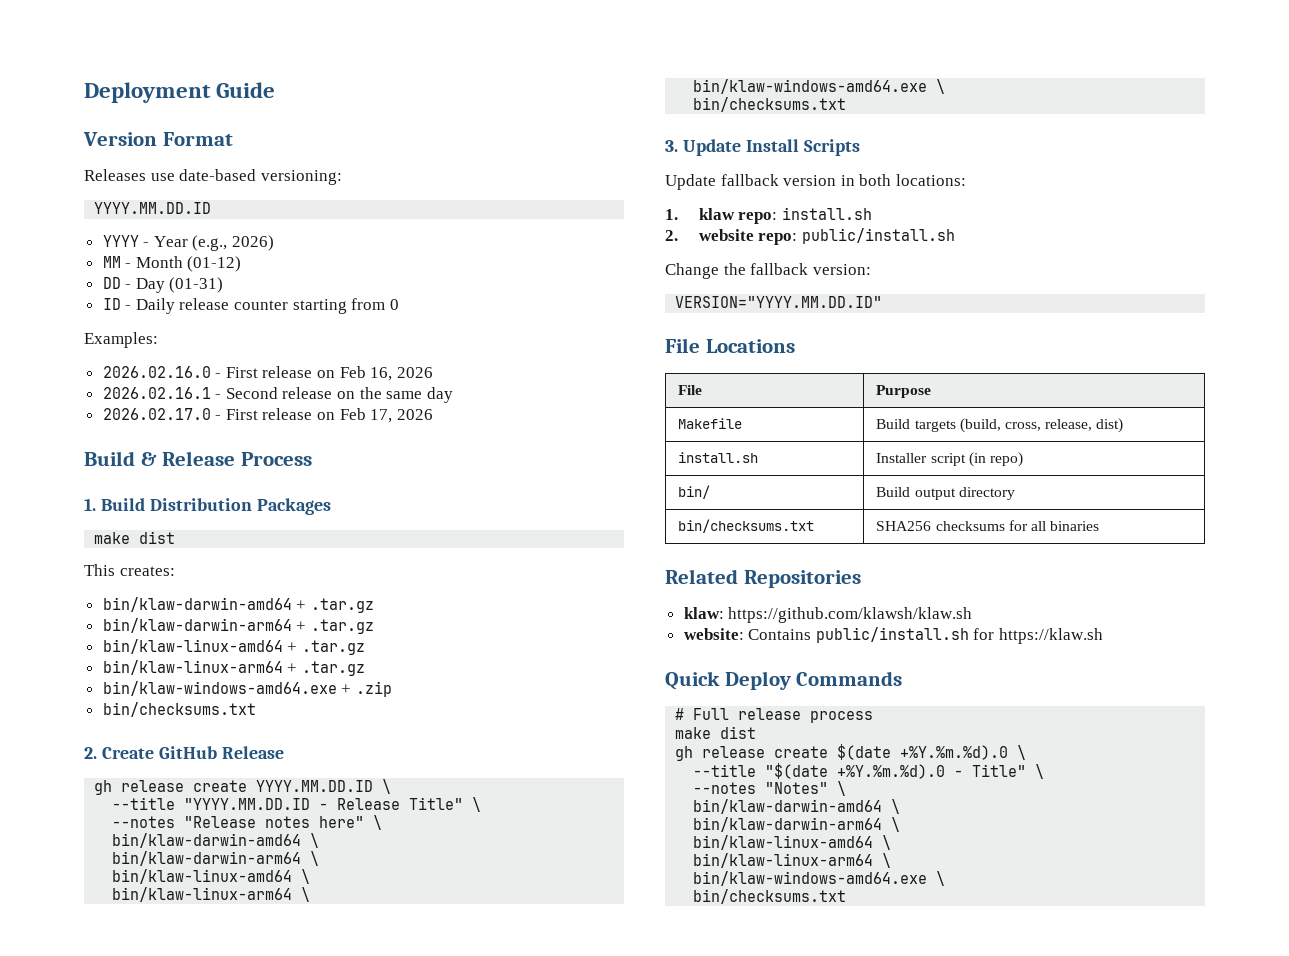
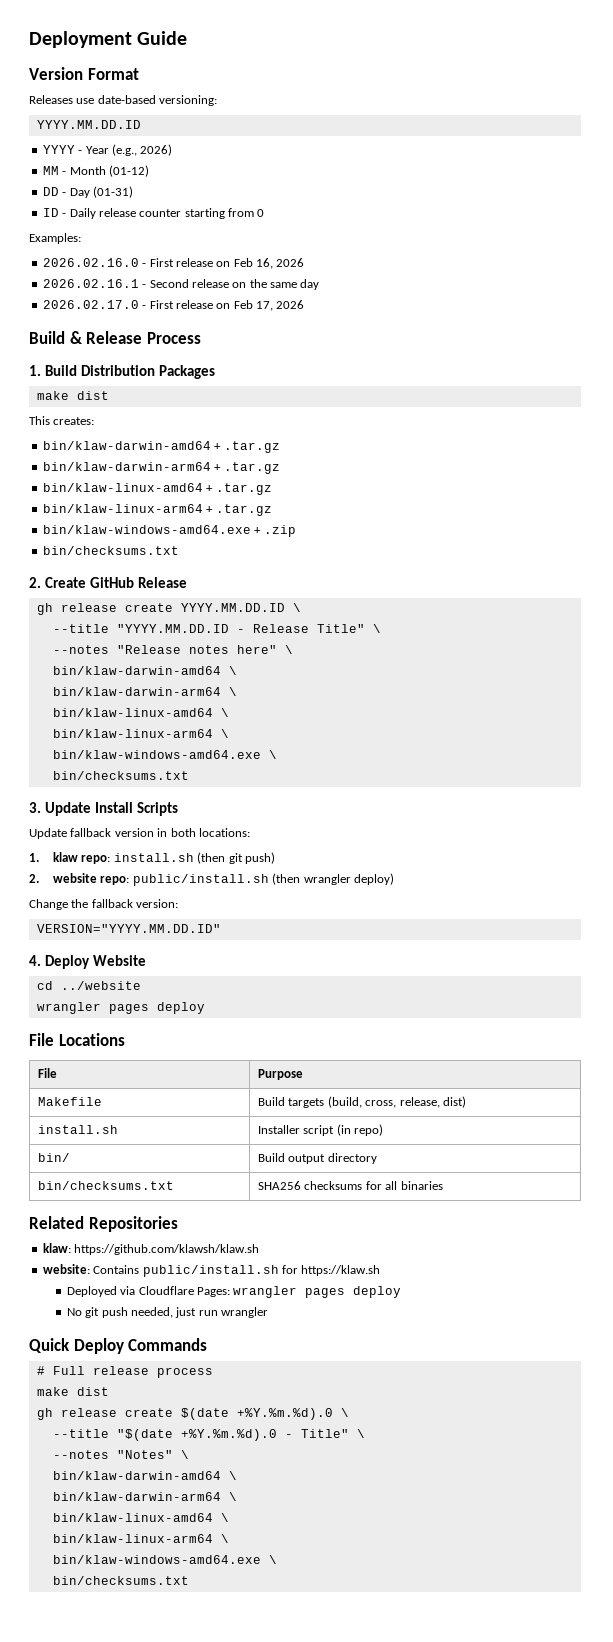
(872, 213) none -> [197,852,275,864] (then git push)
(955, 236) none -> [272,873,394,885] (then wrangler deploy)
(883, 302) none -> [29,955,146,969] [36,981,141,990] [36,1002,205,1014] // 4. Deploy Website // cd ../website // wrangler pages deploy
(1104, 636) none -> [66,1286,402,1298] [66,1307,269,1318] // Deployed via Cloudflare Pages: wrangler pages deploy // No git push needed, just run wrangler

